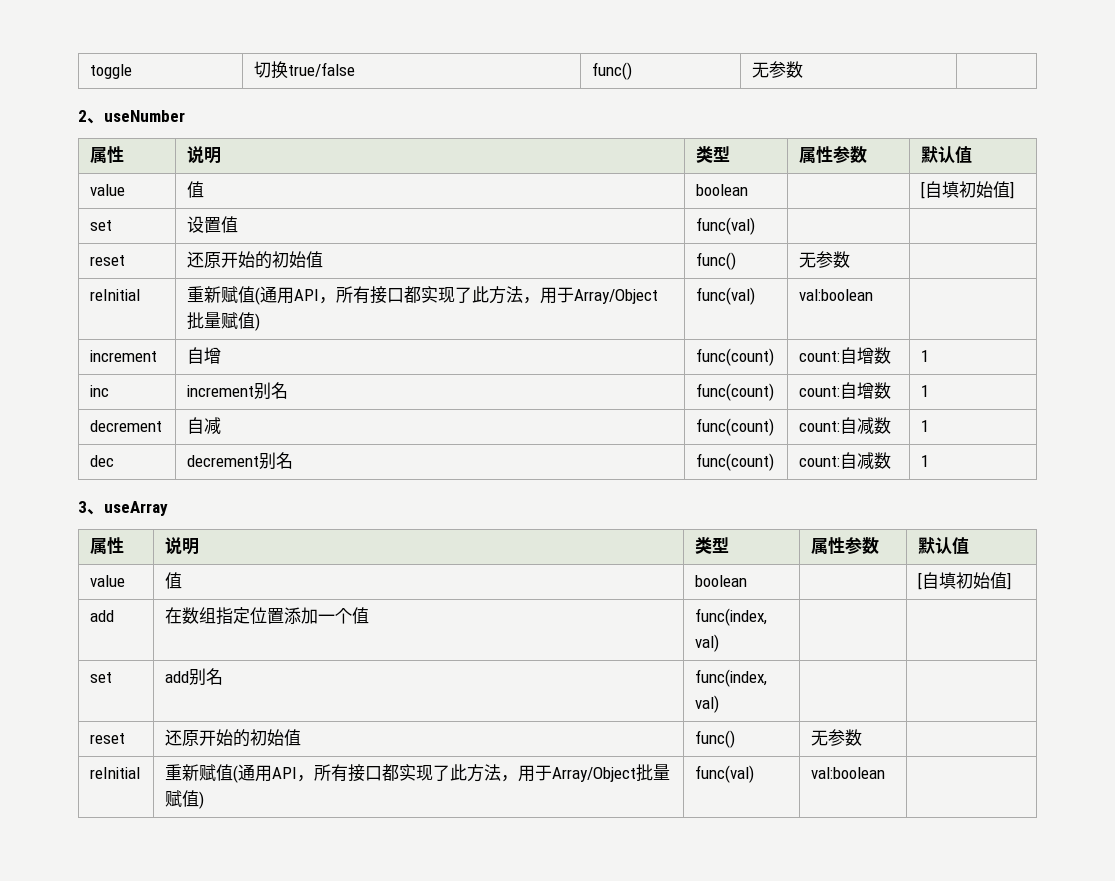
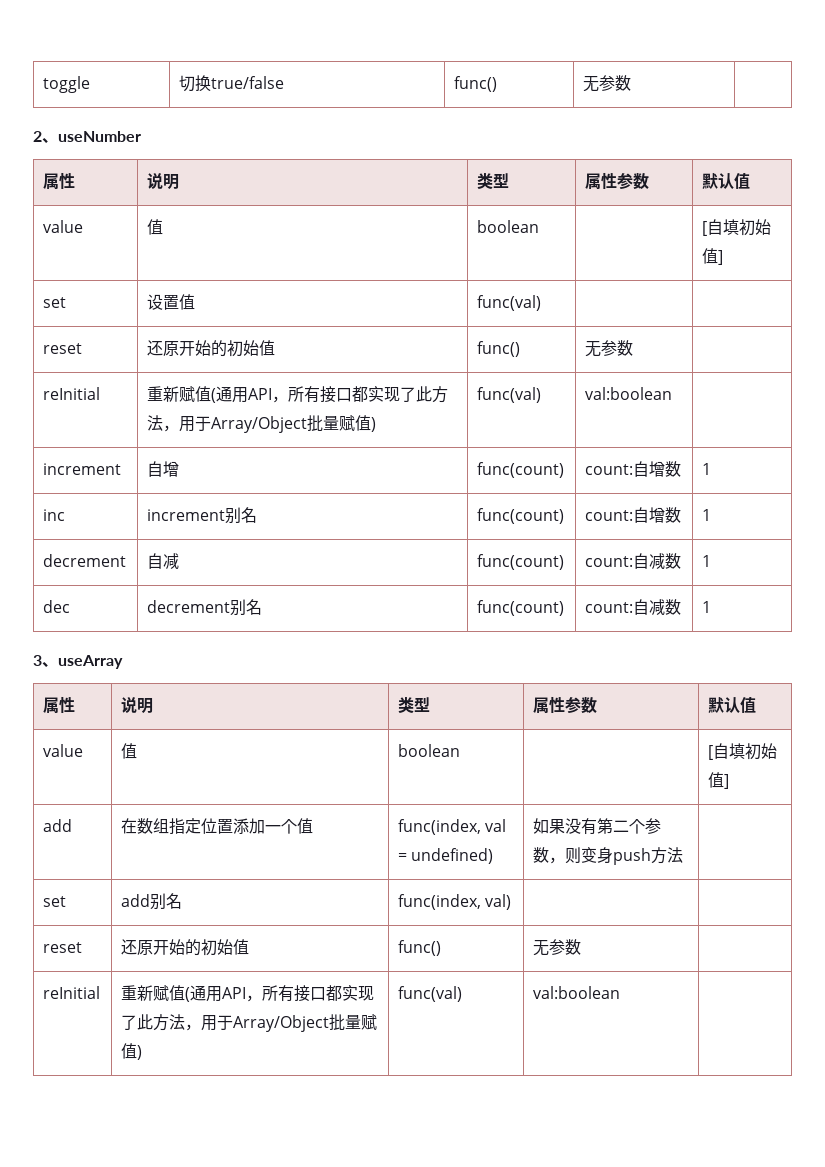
[695,634,720,652] val) | -> [485,819,507,832] [398,848,494,864] [533,818,662,835] [533,847,684,865] val = undefined) | 如果没有第二个参数，则变身push方法

